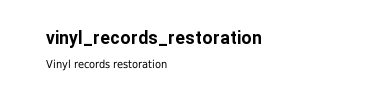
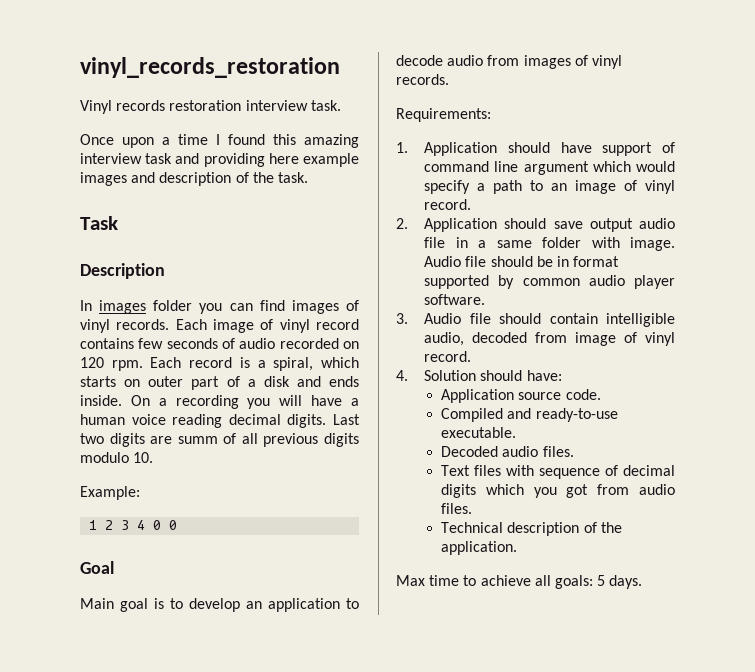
(167, 64) none -> [245,100,341,111] [80,134,359,148] [80,153,359,167] [80,172,308,186] [80,216,118,230] [80,263,165,279] [80,300,359,314] [80,319,359,333] [80,338,359,349] [80,357,359,371] [80,376,359,390] [80,395,359,409] [80,414,360,428] [80,433,359,447] [80,452,154,463] [80,486,140,500] [89,520,178,530] [80,561,114,574] [80,598,359,612] [396,55,622,69] [396,74,449,85] [396,108,491,122] [396,142,675,156] [424,161,675,175] [424,180,675,194] [424,199,472,210] [396,218,675,232] [424,237,675,251] [424,256,620,267] [424,275,675,289] [424,294,486,305] [396,313,675,327] [424,332,675,346] [424,351,472,362] [396,370,562,381] [441,389,601,403] [441,408,618,422] [441,427,517,438] [441,446,574,457] [441,465,675,479] [441,484,675,498] [441,503,473,514] [441,522,622,536] [441,541,518,555] [396,575,643,589] interview task. // Once upon a time I found this amazing interview task and providing here example images and description of the task. // Task // Description // In images folder you can find images of vinyl records. Each image of vinyl record contains few seconds of audio recorded on 120 rpm. Each record is a spiral, which starts on outer part of a disk and ends inside. On a recording you will have a human voice reading decimal digits. Last two digits are summ of all previous digits modulo 10. // Example: // 1 2 3 4 0 0 // Goal // Main goal is to develop an application to decode audio from images of vinyl records. // Requirements: // 1. Application should have support of command line argument which would specify a path to an image of vinyl record. // 2. Application should save output audio file in a same folder with image. Audio file should be in format supported by common audio player software. // 3. Audio file should contain intelligible audio, decoded from image of vinyl record. // 4. Solution should have: // Application source code. // Compiled and ready-to-use executable. // Decoded audio files. // Text files with sequence of decimal digits which you got from audio files. // Technical description of the application. // Max time to achieve all goals: 5 days.

